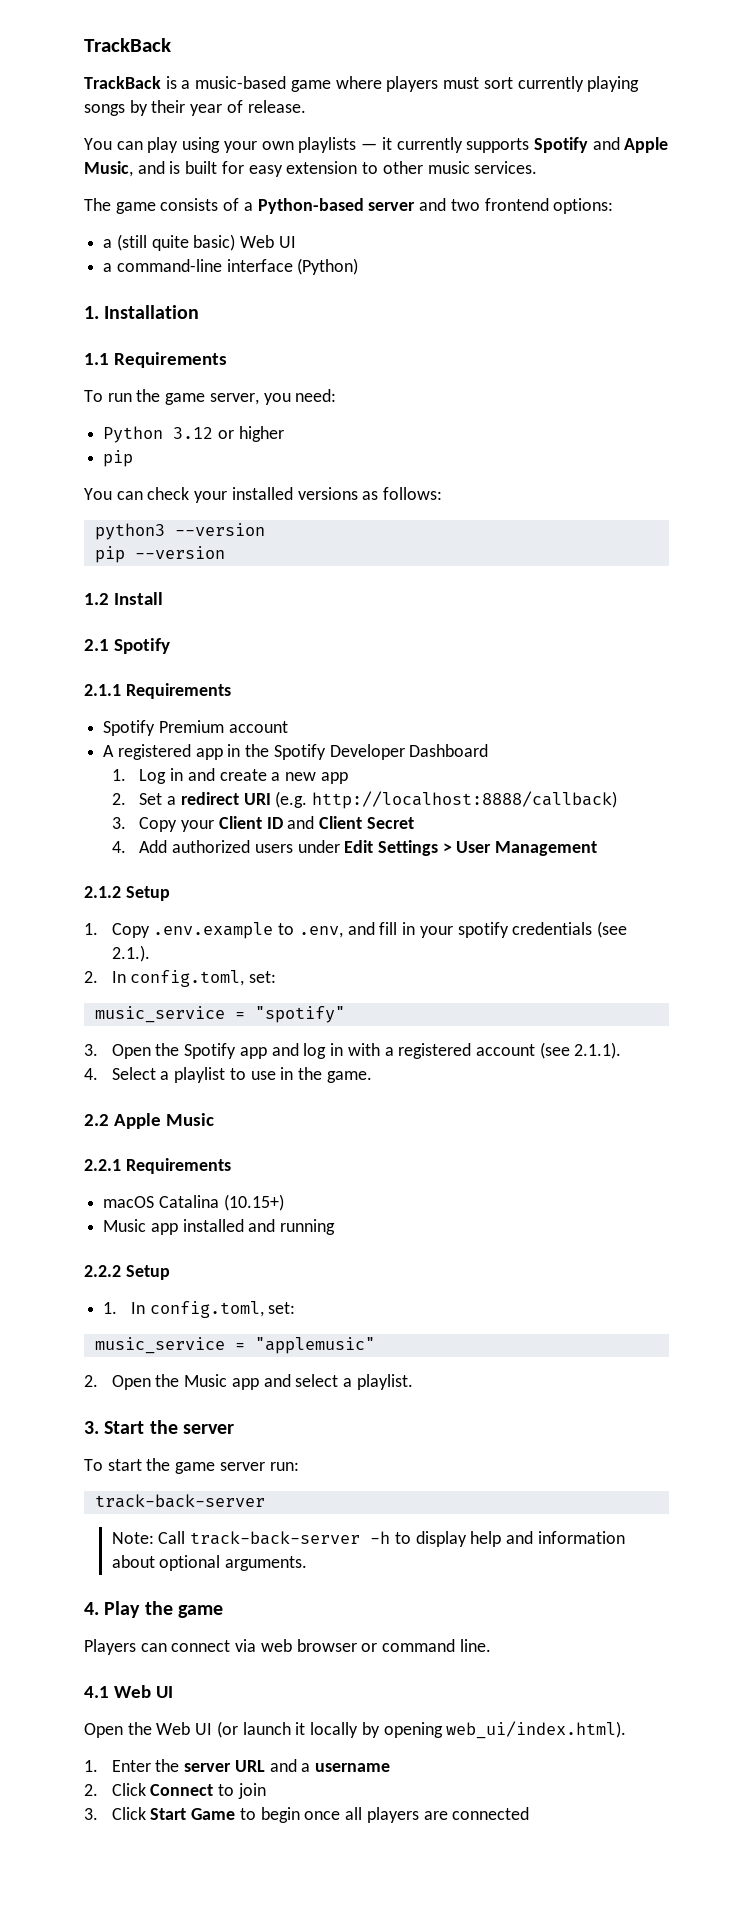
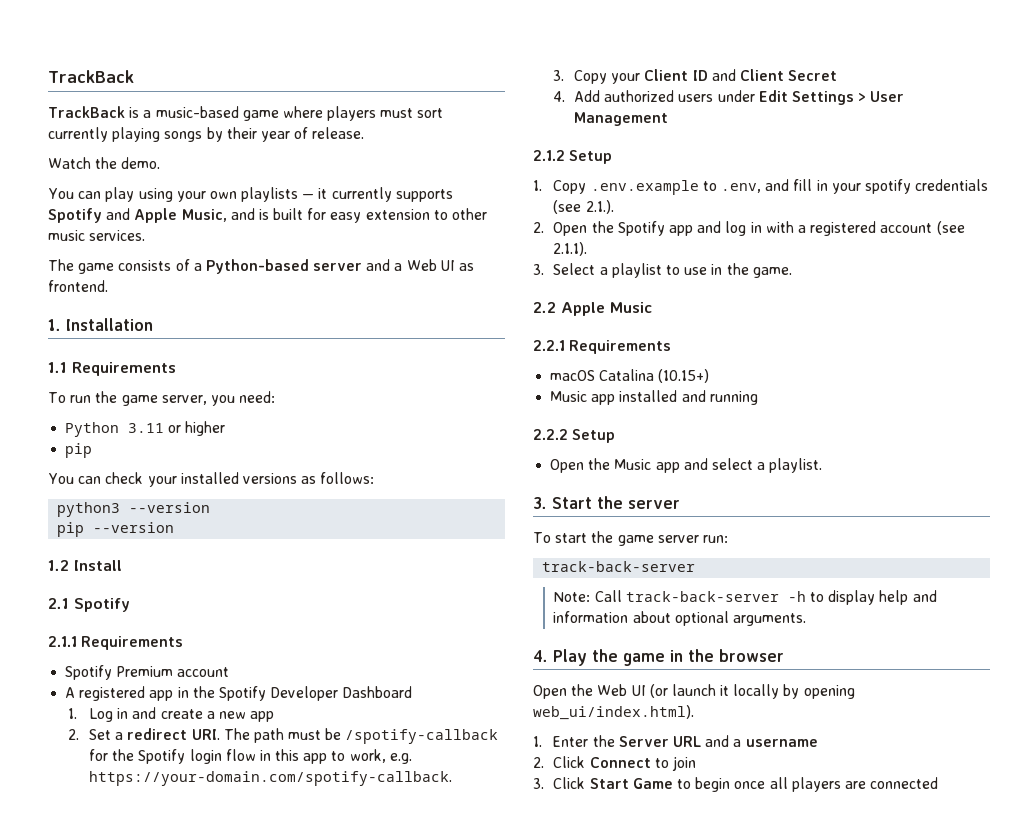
(306, 106) none -> [48,157,161,169] // Watch the demo.
[450,198,614,214] [103,234,296,251] [103,258,359,275] two frontend options: // a (still quite basic) Web UI // a command-line interface (Python) -> [394,259,475,271] [48,280,108,292] a Web UI as frontend.
[173,427,214,439] 3.12 -> [128,423,165,433] 3.11
[243,791,618,809] URI (e.g. http://localhost:8888/callback) -> [191,728,499,744] [88,749,412,764] [88,771,452,786] URI. The path must be /spotify-callback for the Spotify login flow in this app to work, e.g. https://your-domain.com/spotify-callback.
[111,970,277,987] [94,1006,345,1023] [84,1044,98,1056] In config.toml, set: // music_service = "spotify" // 3. -> (544, 227) none
[84,1068,98,1080] 4. -> [533,264,544,275] 3.
[103,1301,296,1318] [94,1337,375,1354] [84,1375,98,1387] 1. In config.toml, set: // music_service = "applemusic" // 2. -> (616, 436) none
[84,1639,491,1655] [84,1685,173,1698] // Players can connect via web browser or command line. // 4.1 Web UI -> [670,649,784,662] in the browser
[184,1763,232,1772] server -> [618,736,669,747] Server

